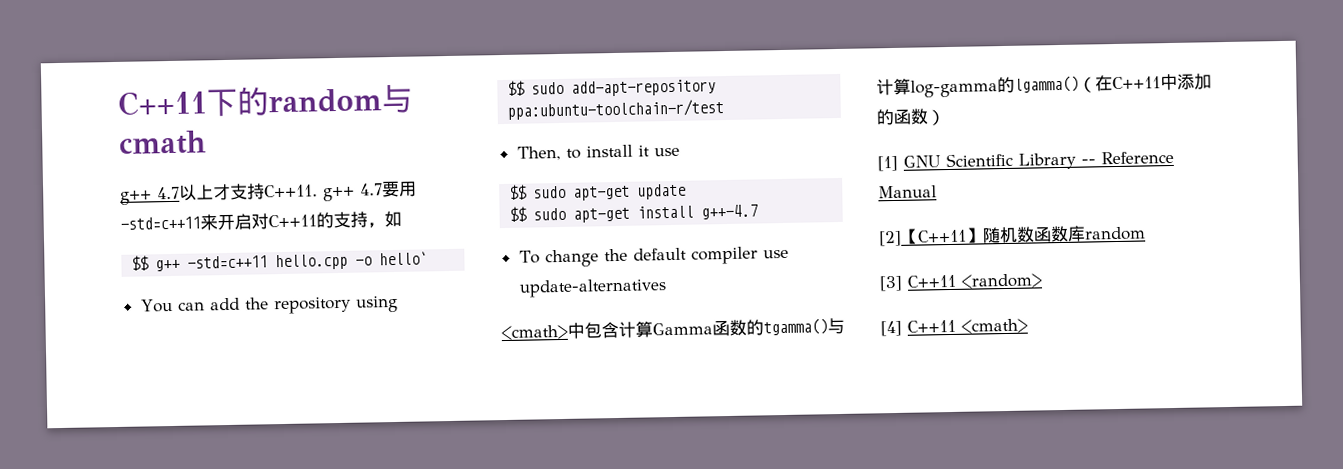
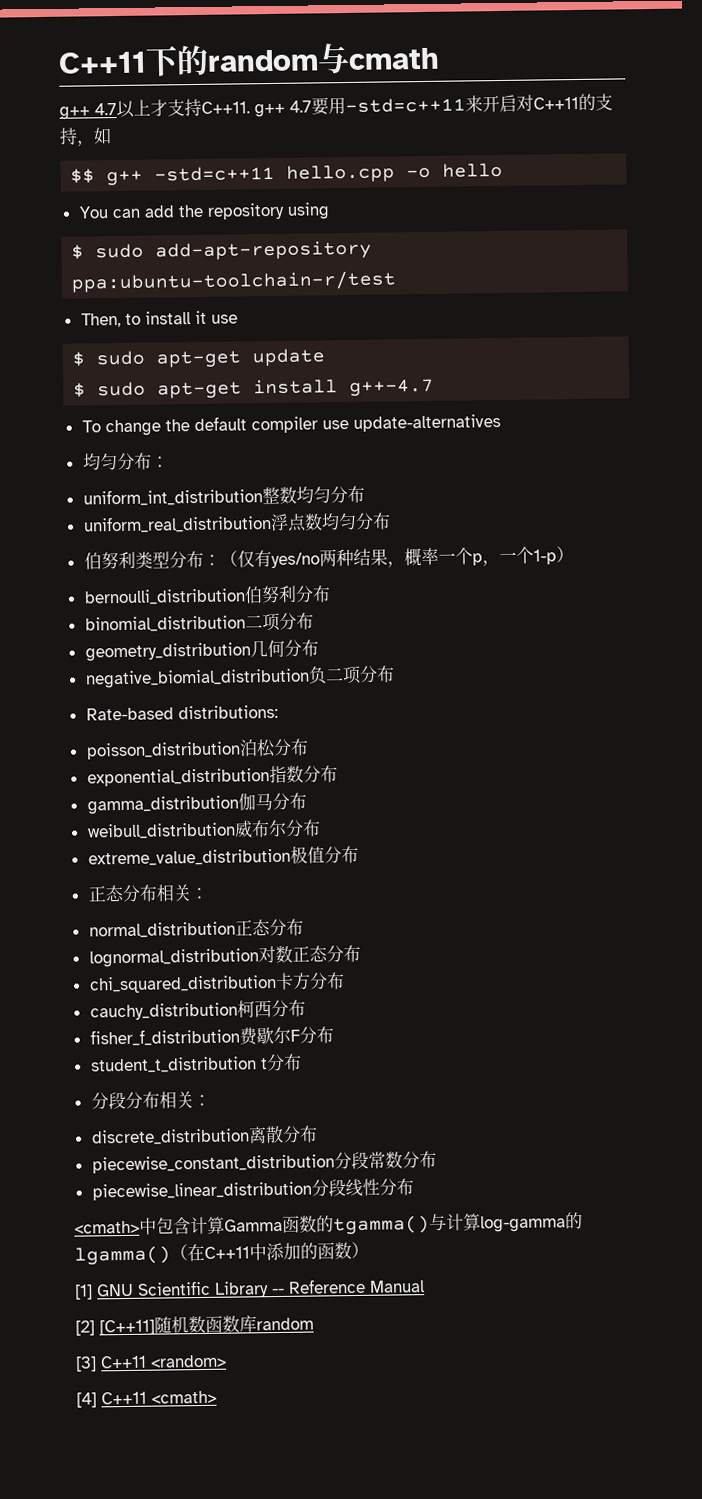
[379,251,429,266] hello` -> [442,162,504,178] hello
[507,80,526,96] $$ -> [71,244,85,260] $
[509,184,528,200] $$ -> [72,351,86,367] $
[509,206,528,222] $$ -> [73,382,87,398] $
(667, 288) none -> [82,452,169,471] [82,485,365,507] [82,512,391,534] [83,546,574,570] [83,585,331,606] [84,612,314,633] [84,639,319,662] [84,665,395,689] [85,704,278,721] [85,738,309,760] [86,765,338,787] [86,792,307,815] [86,819,321,840] [87,845,359,867] [87,884,208,903] [88,918,304,939] [88,944,361,968] [88,972,345,994] [89,999,306,1021] [89,1026,334,1047] [90,1053,302,1074] [90,1091,211,1110] [90,1125,318,1146] [91,1150,437,1174] [91,1178,414,1201] // 均匀分布： // uniform_int_distribution整数均匀分布 // uniform_real_distribution浮点数均匀分布 // 伯努利类型分布：（仅有yes/no两种结果，概率一个p，一个1-p） // bernoulli_distribution伯努利分布 // binomial_distribution二项分布 // geometry_distribution几何分布 // negative_biomial_distribution负二项分布 // Rate-based distributions: // poisson_distribution泊松分布 // exponential_distribution指数分布 // gamma_distribution伽马分布 // weibull_distribution威布尔分布 // extreme_value_distribution极值分布 // 正态分布相关： // normal_distribution正态分布 // lognormal_distribution对数正态分布 // chi_squared_distribution卡方分布 // cauchy_distribution柯西分布 // fisher_f_distribution费歇尔F分布 // student_t_distribution t分布 // 分段分布相关： // discrete_distribution离散分布 // piecewise_constant_distribution分段常数分布 // piecewise_linear_distribution分段线性分布
[900,227,984,245] 【C++11】 -> [99,1319,155,1336] [C++11]

